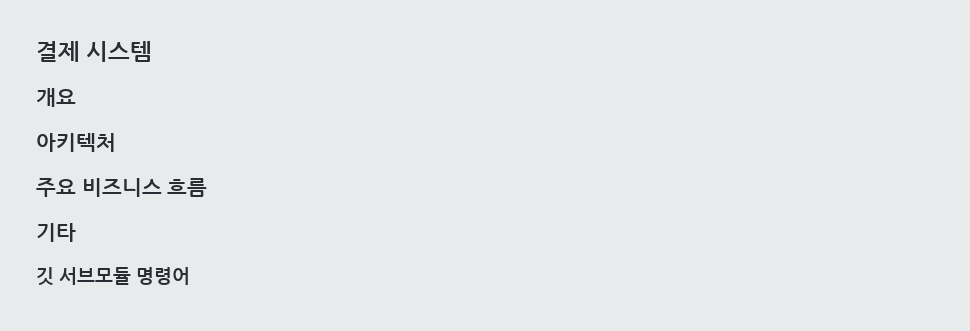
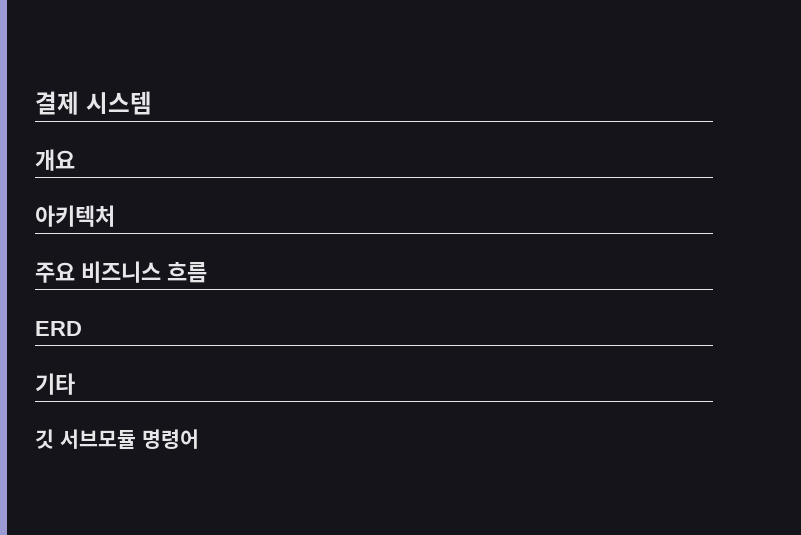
(208, 187) none -> [35,321,82,336] // ERD

